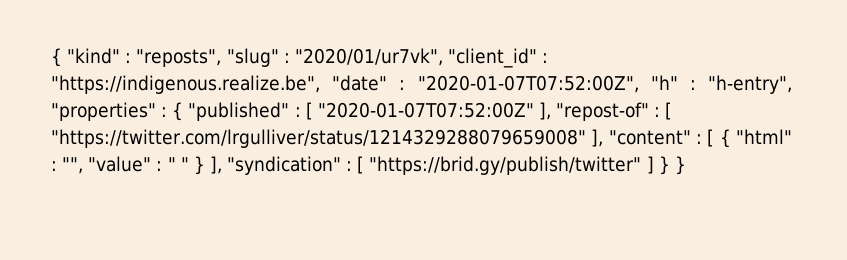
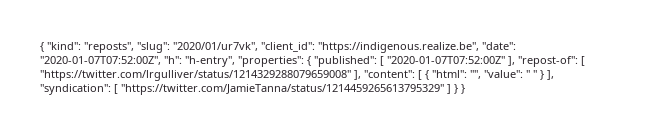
[51,48,549,68] [51,75,792,94] [51,102,301,121] { "kind" : "reposts", "slug" : "2020/01/ur7vk", "client_id" : "https://indigenous.realize.be", "date" : "2020-01-07T07:52:00Z", "h" : "h-entry", "properties" : { "published" : -> [40,42,516,53] [40,56,377,67] { "kind": "reposts", "slug": "2020/01/ur7vk", "client_id": "https://indigenous.realize.be", "date": "2020-01-07T07:52:00Z", "h": "h-entry", "properties": { "published":
[556,102,661,121] "repost-of" : -> [518,56,578,67] "repost-of":
[608,129,792,148] [51,156,642,175] "content" : [ { "html" : "", "value" : " " } ], "syndication" : [ "https://brid.gy/publish/twitter" -> [364,70,554,80] [40,84,444,95] "content": [ { "html": "", "value": " " } ], "syndication": [ "https://twitter.com/JamieTanna/status/1214459265613795329"

